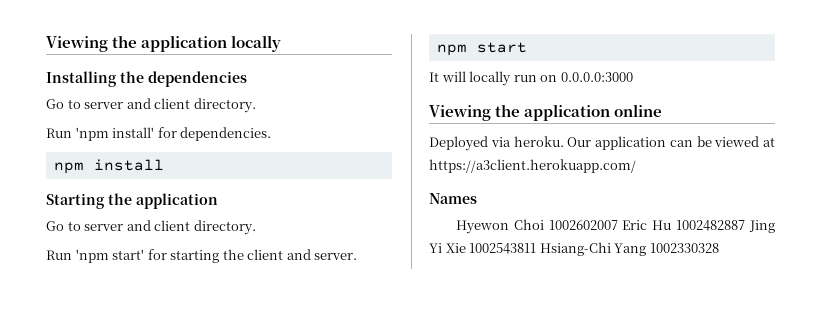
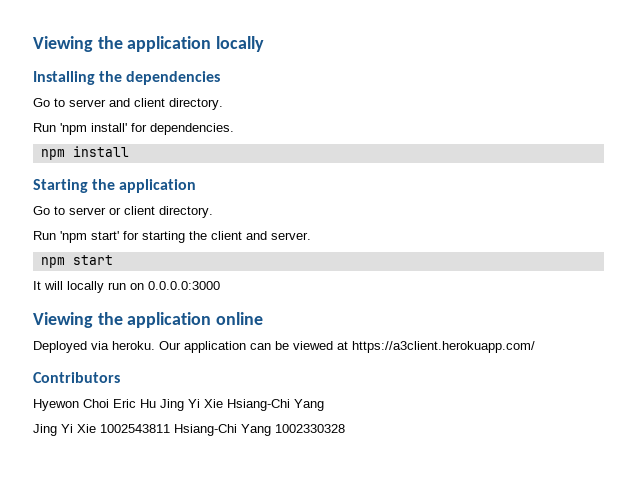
[126,220,151,231] and -> [109,207,121,215] or
[429,193,477,204] Names -> [33,372,120,383] Contributors
[548,220,618,230] 1002602007 -> (109, 403) none
[676,220,746,231] 1002482887 -> [160,399,324,411] Jing Yi Xie Hsiang-Chi Yang //

